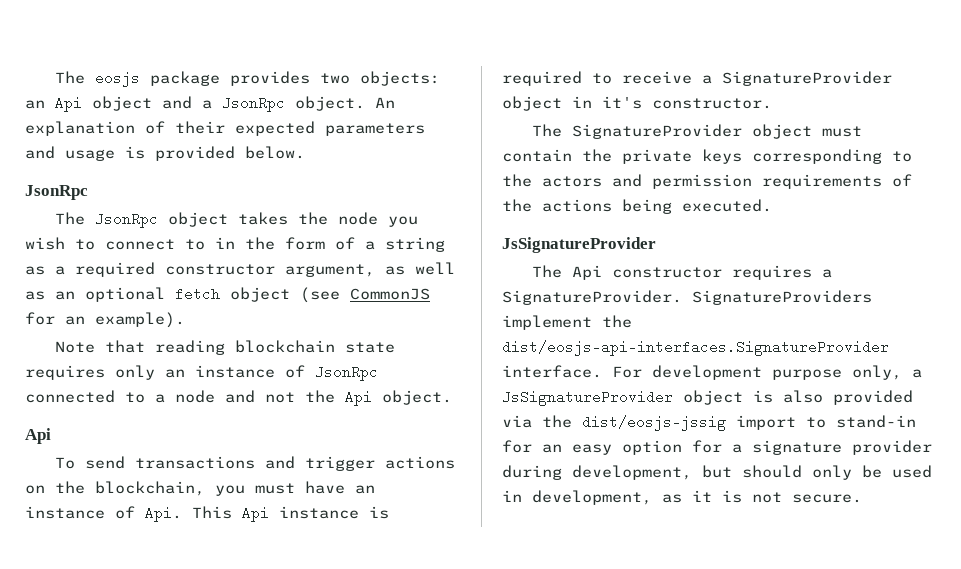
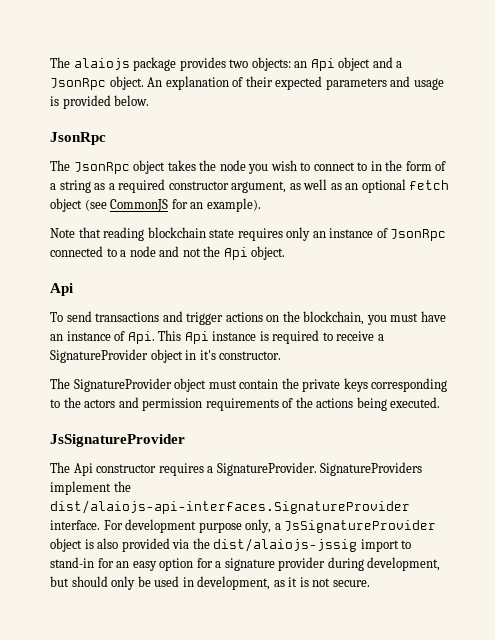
[54,71,140,87] The eosjs -> [50,57,130,70] The alaiojs
[502,340,889,356] dist/eosjs-api-interfaces.SignatureProvider -> [50,500,410,514] dist/alaiojs-api-interfaces.SignatureProvider
[582,415,726,431] dist/eosjs-jssig -> [213,538,358,552] dist/alaiojs-jssig

